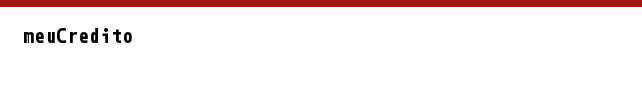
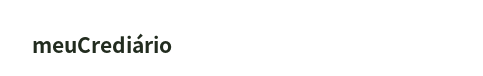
[23,28,133,43] meuCredito -> [32,33,172,53] meuCrediário

